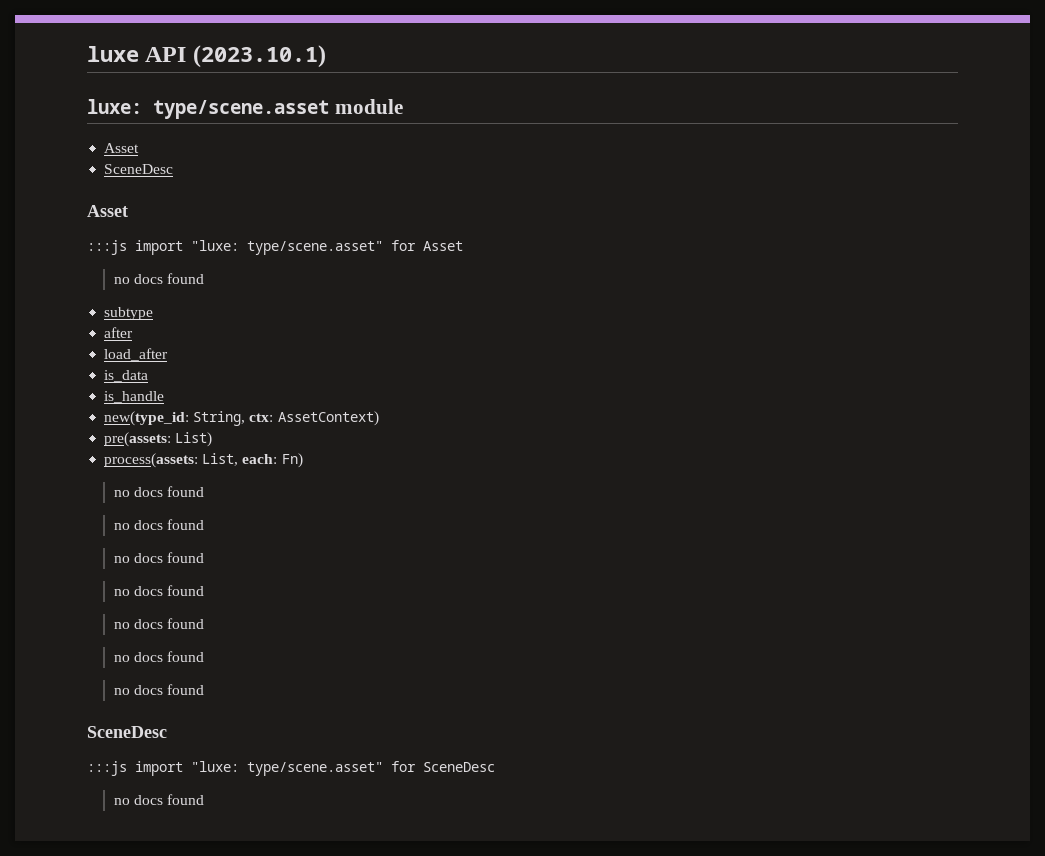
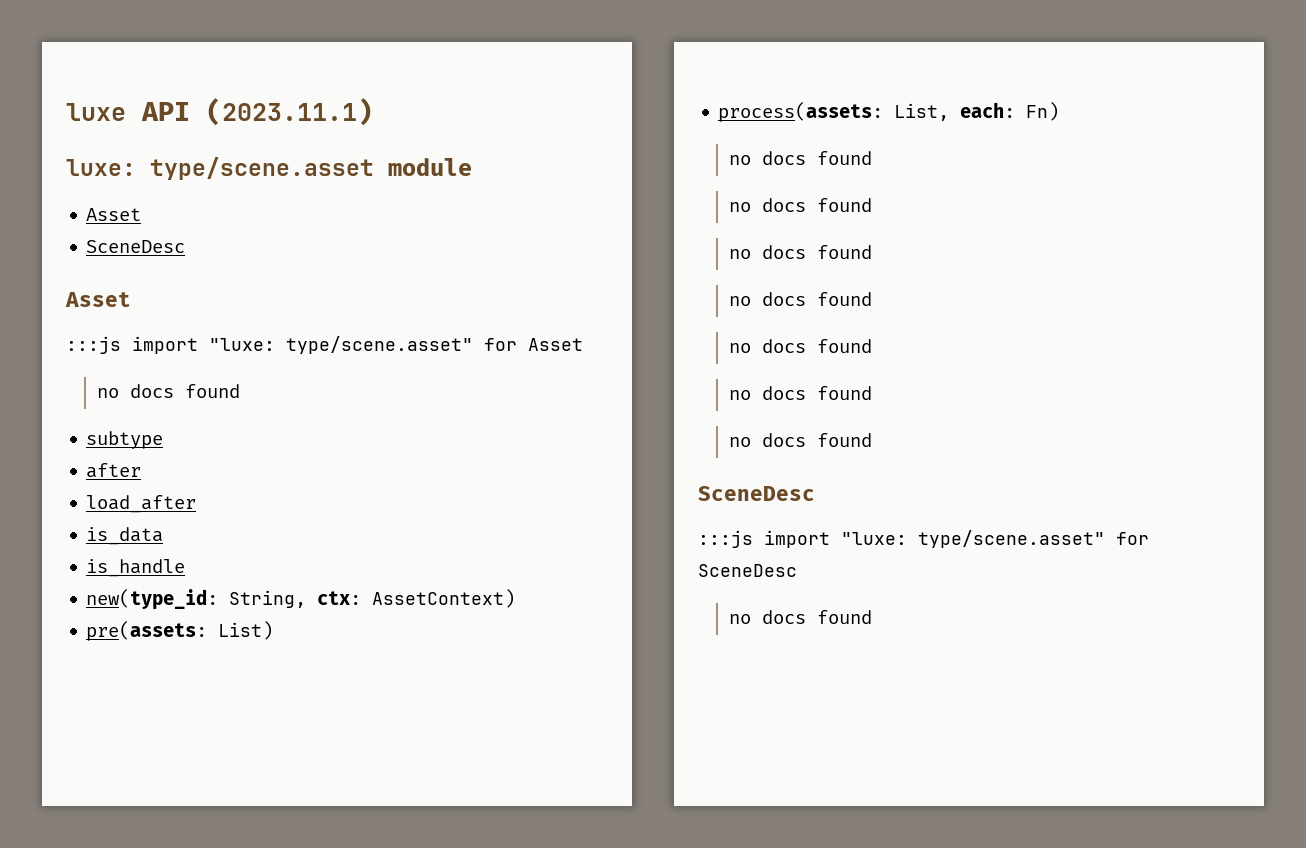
[192,45,326,68] (2023.10.1) -> [206,98,373,126] (2023.11.1)

